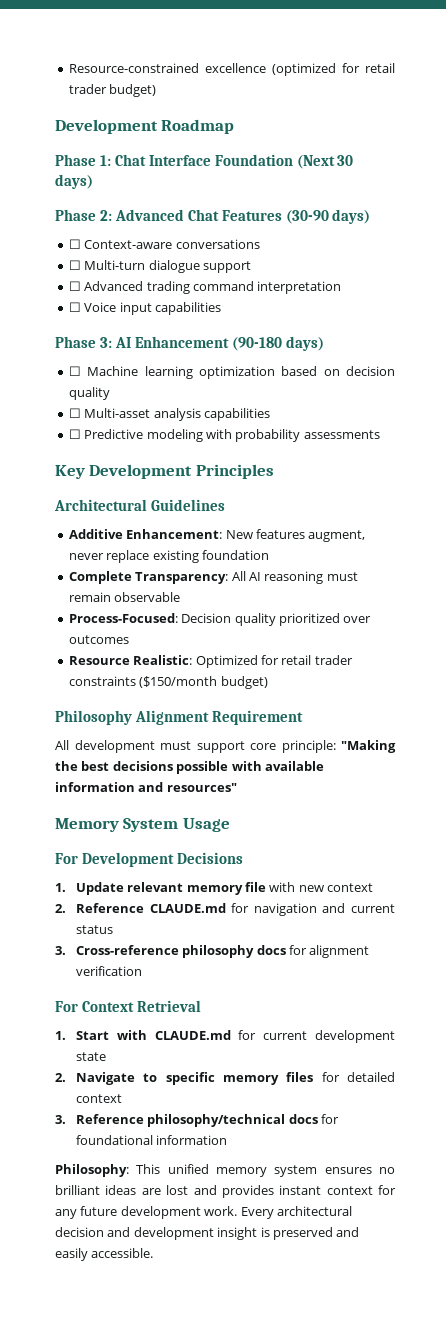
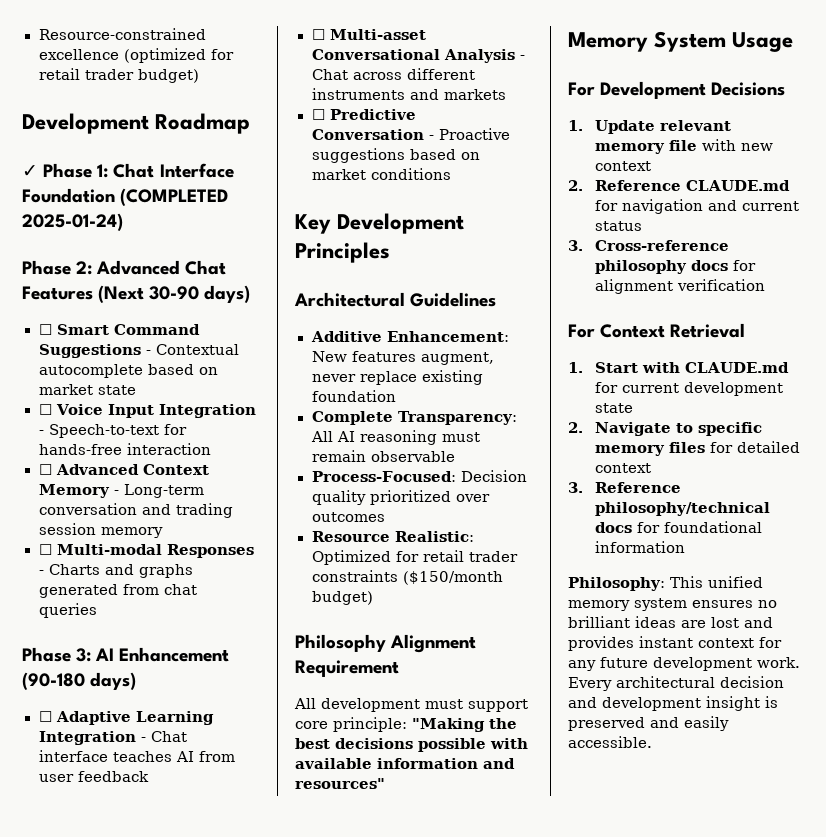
(235, 126) none -> [22,165,38,177] ✓
[296,155,354,169] [55,174,93,189] (Next 30 days) -> [120,188,229,206] [22,213,123,231] (COMPLETED 2025-01-24)
[285,209,371,224] [68,239,260,249] [68,260,251,273] [68,281,342,294] [68,302,221,315] (30-90 days) // ☐ Context-aware conversations // ☐ Multi-turn dialogue support // ☐ Advanced trading command interpretation // ☐ Voice input capabilities -> [98,285,251,303] [38,324,200,335] [38,344,239,358] [38,364,218,378] [38,384,136,395] [38,404,257,418] [38,424,187,438] [38,443,211,455] [38,464,209,475] [38,484,204,498] [38,503,233,518] [38,523,163,538] [38,544,254,558] [38,564,193,578] [38,584,197,598] [38,603,97,618] (Next 30-90 days) // ☐ Smart Command Suggestions - Contextual autocomplete based on market state // ☐ Voice Input Integration - Speech-to-text for hands-free interaction // ☐ Advanced Context Memory - Long-term conversation and trading session memory // ☐ Multi-modal Responses - Charts and graphs generated from chat queries
[87,366,395,379] [68,387,110,400] [68,408,270,421] [68,429,380,442] Machine learning optimization based on decision quality // ☐ Multi-asset analysis capabilities // ☐ Predictive modeling with probability assessments -> [55,711,214,725] [38,731,187,745] [38,750,235,762] [38,771,149,782] [311,29,426,40] [311,49,525,63] [311,68,475,80] [311,88,506,100] [311,109,416,120] [311,128,510,140] [311,148,480,163] [311,168,451,180] Adaptive Learning Integration - Chat interface teaches AI from user feedback // ☐ Multi-asset Conversational Analysis - Chat across different instruments and markets // ☐ Predictive Conversation - Proactive suggestions based on market conditions

